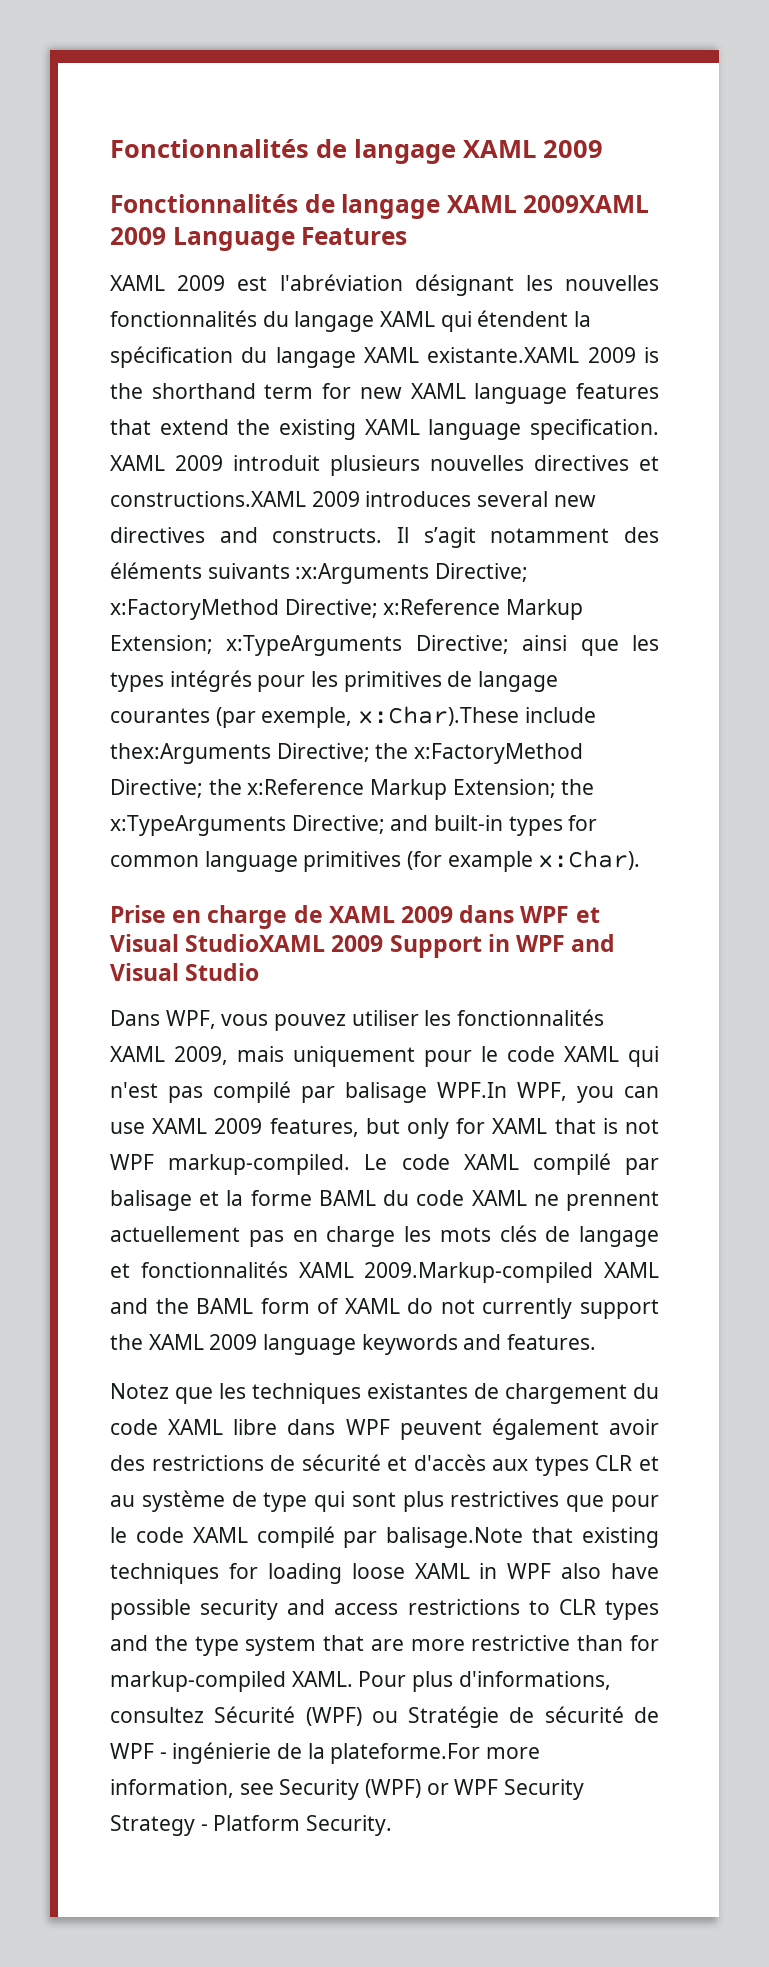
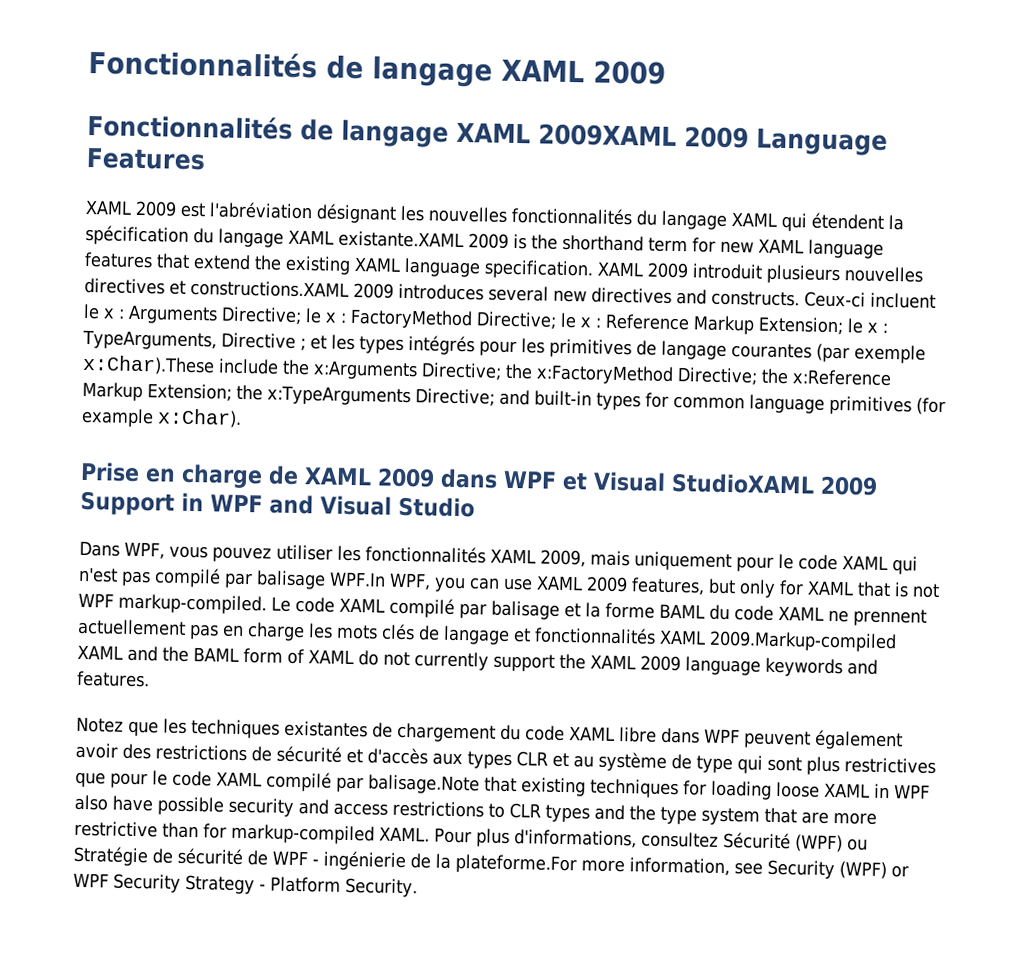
[397,527,660,548] [110,562,529,584] [110,599,584,620] [110,635,619,656] Il s’agit notamment des éléments suivants :x:Arguments Directive; x:FactoryMethod Directive; x:Reference Markup Extension; x:TypeArguments Directive; ainsi que -> [804,291,936,309] [83,303,888,336] [82,329,327,352] Ceux-ci incluent le x : Arguments Directive; le x : FactoryMethod Directive; le x : Reference Markup Extension; le x : TypeArguments, Directive ; et
[261,707,353,728] exemple, -> [853,344,926,364] exemple
[110,743,271,764] thex:Arguments -> [282,359,418,381] the x:Arguments

